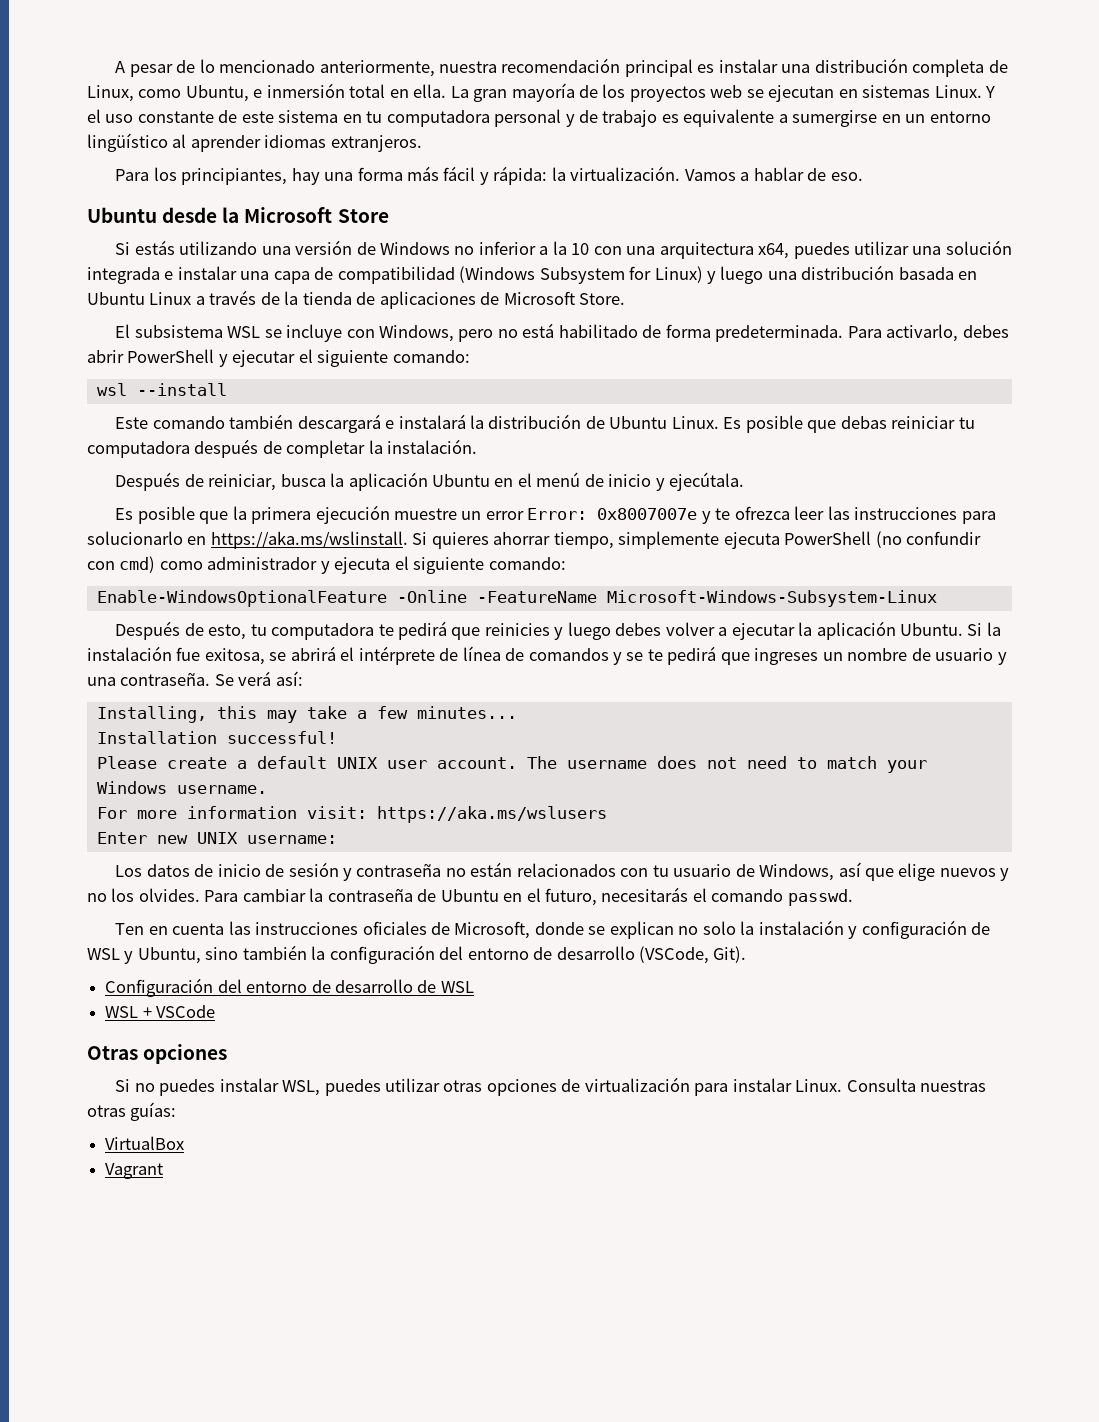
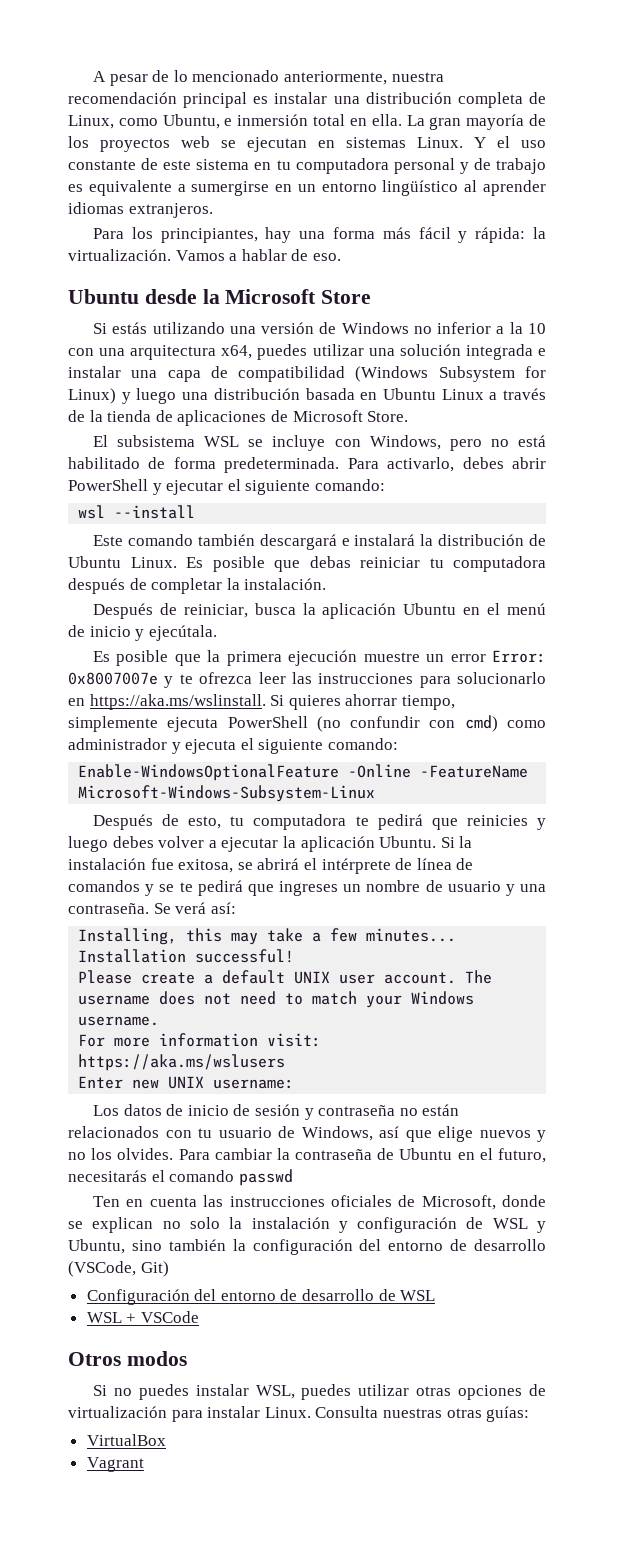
[787,889,853,906] passwd. -> [238,1169,293,1186] passwd
[713,946,747,963] Git). -> [140,1261,169,1277] Git)
[87,1044,228,1064] Otras opciones -> [68,1351,187,1366] Otros modos

